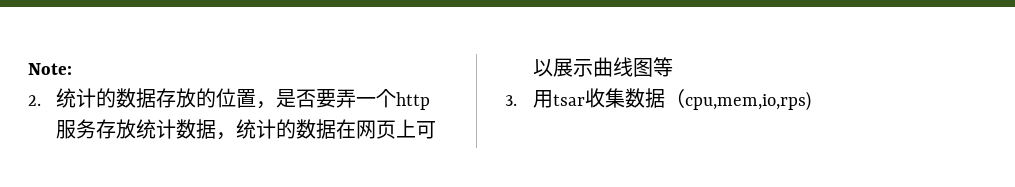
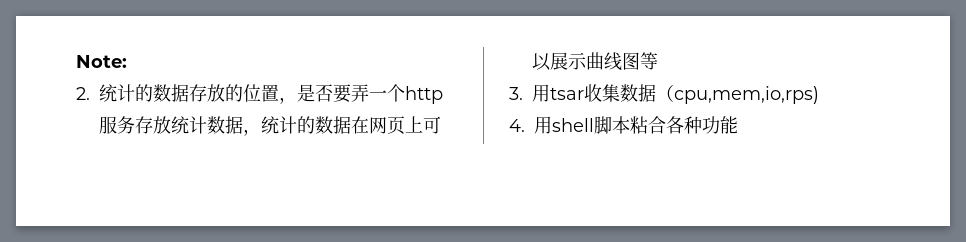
(811, 101) none -> [509,116,738,134] // 4.用shell脚本粘合各种功能

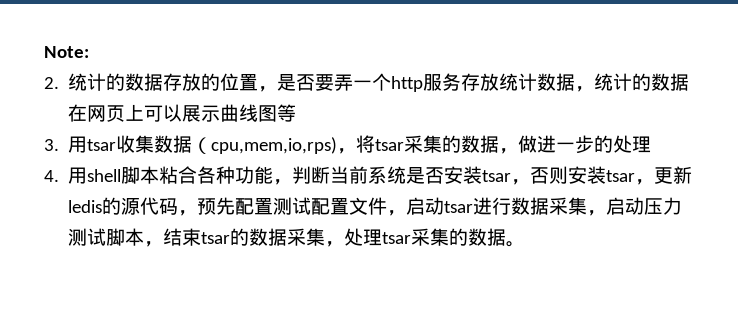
(820, 95) none -> [337,135,652,154] ，将tsar采集的数据，做进一步的处理
(738, 125) none -> [273,166,693,185] [68,197,683,216] [68,228,526,247] ，判断当前系统是否安装tsar，否则安装tsar，更新ledis的源代码，预先配置测试配置文件，启动tsar进行数据采集，启动压力测试脚本，结束tsar的数据采集，处理tsar采集的数据。

